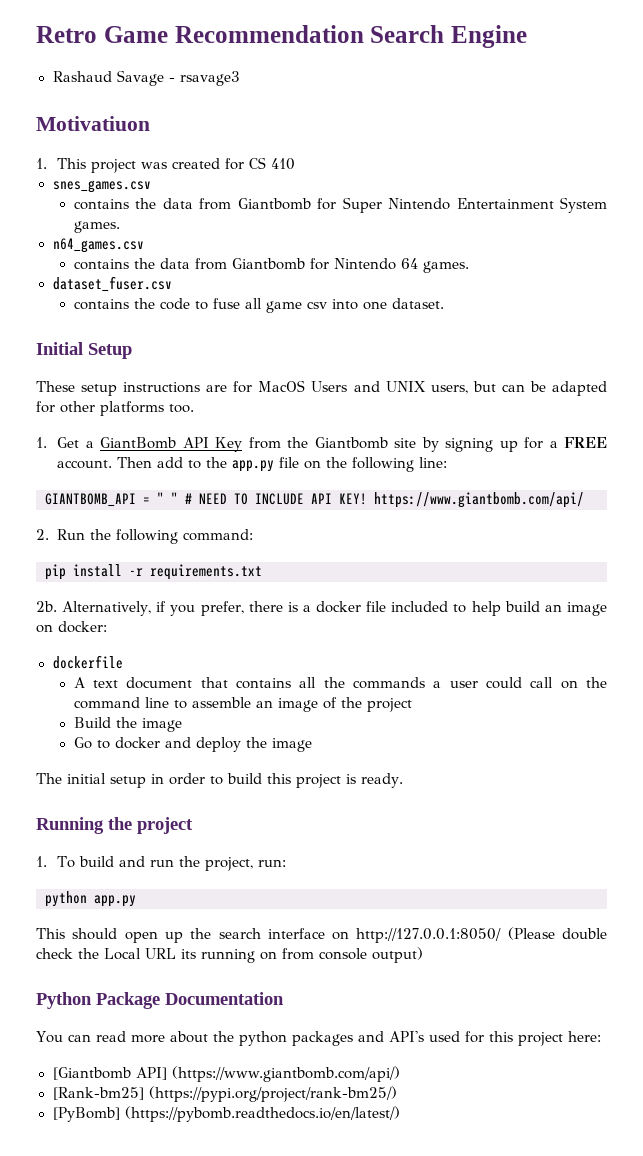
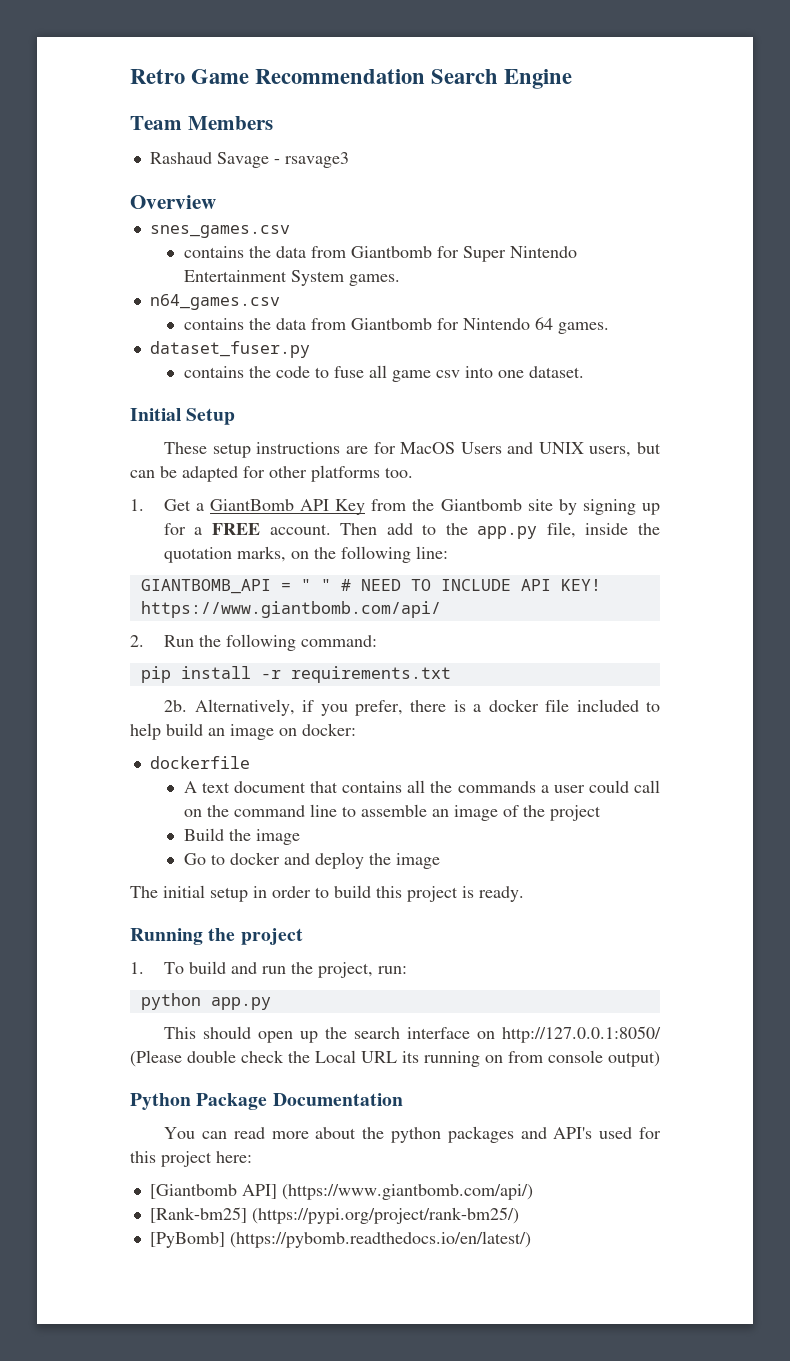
(527, 36) none -> [130,116,273,130] // Team Members
[36,116,150,131] [36,157,296,173] Motivatiuon // 1. This project was created for CS 410 -> [130,195,216,209] Overview
[52,276,172,292] dataset_fuser.csv -> [149,341,310,358] dataset_fuser.py
[279,457,300,468] file -> [546,522,660,538] [163,546,286,563] file, inside the quotation marks,

